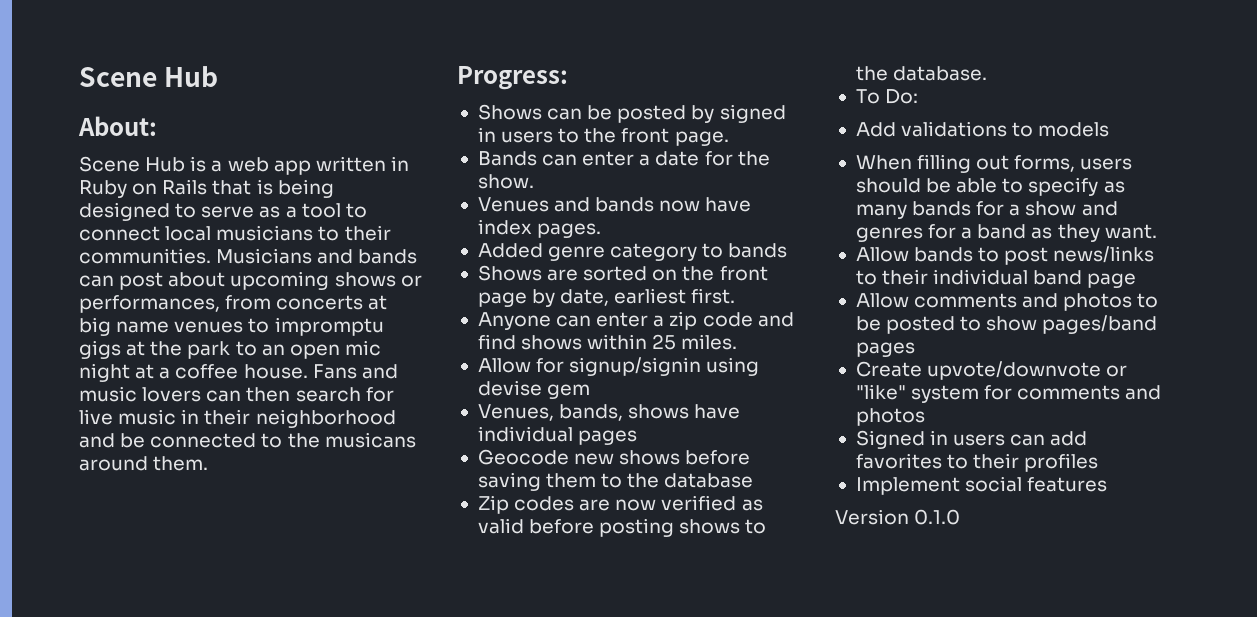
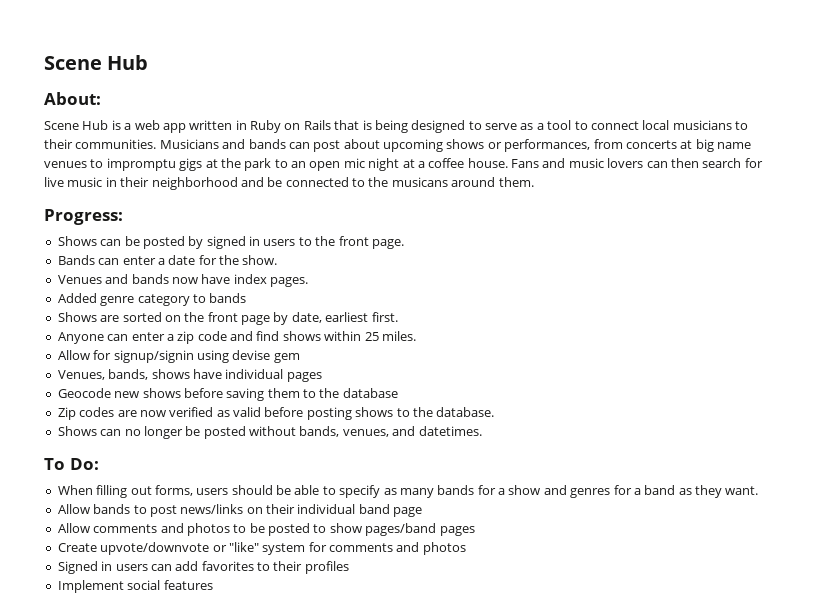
[855,89,919,104] [855,121,1110,137] To Do: // Add validations to models -> [57,426,482,439] [44,458,99,470] Shows can no longer be posted without bands, venues, and datetimes. // To Do:
[855,270,877,285] to -> [246,507,263,514] on
[835,509,961,525] // Version 0.1.0 -> (213, 585) none

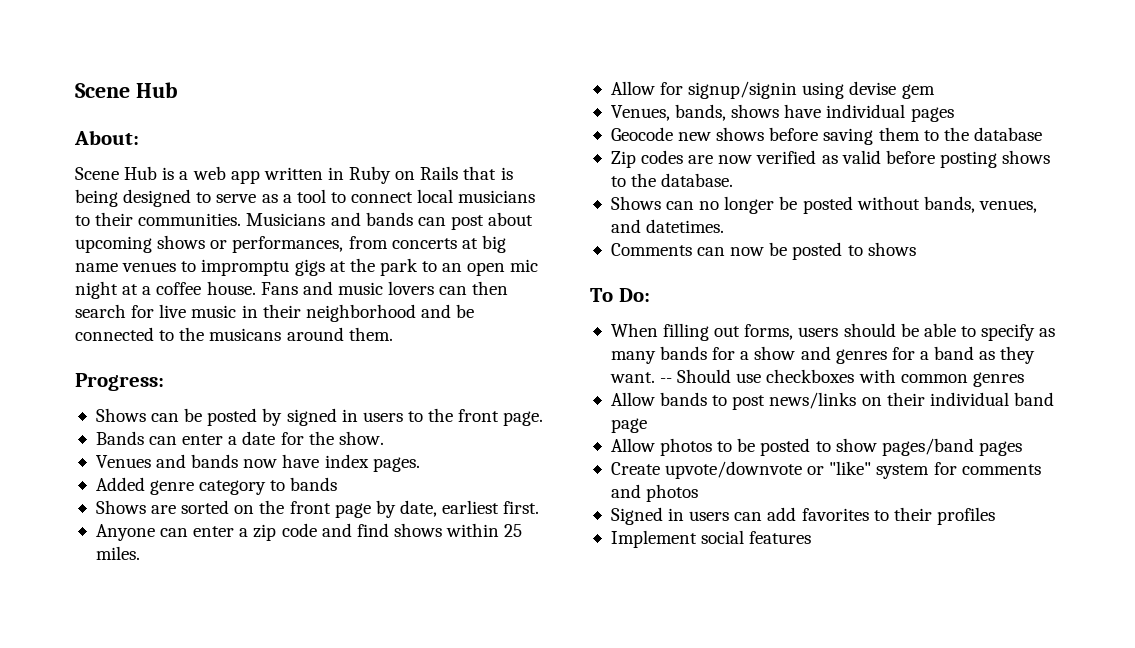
(482, 431) none -> [610,242,916,260] // Comments can now be posted to shows
(759, 490) none -> [660,369,1024,387] -- Should use checkboxes with common genres
[93,523,184,533] comments and -> (655, 445) none

